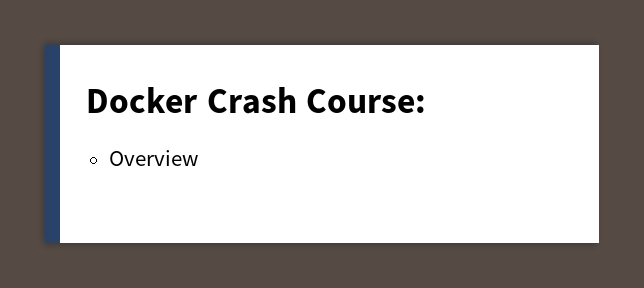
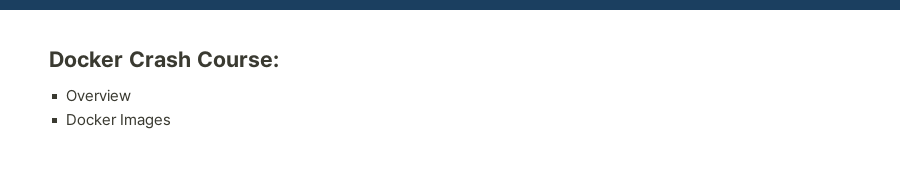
(198, 158) none -> [66,114,172,129] // Docker Images

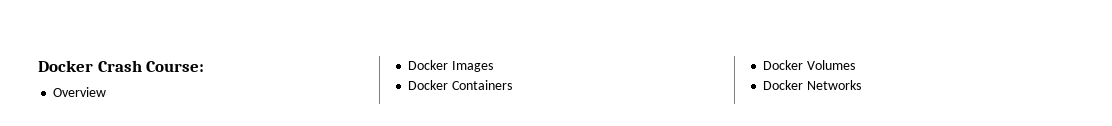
(172, 121) none -> [408,80,513,90] [763,60,856,70] [763,80,862,90] // Docker Containers // Docker Volumes // Docker Networks

